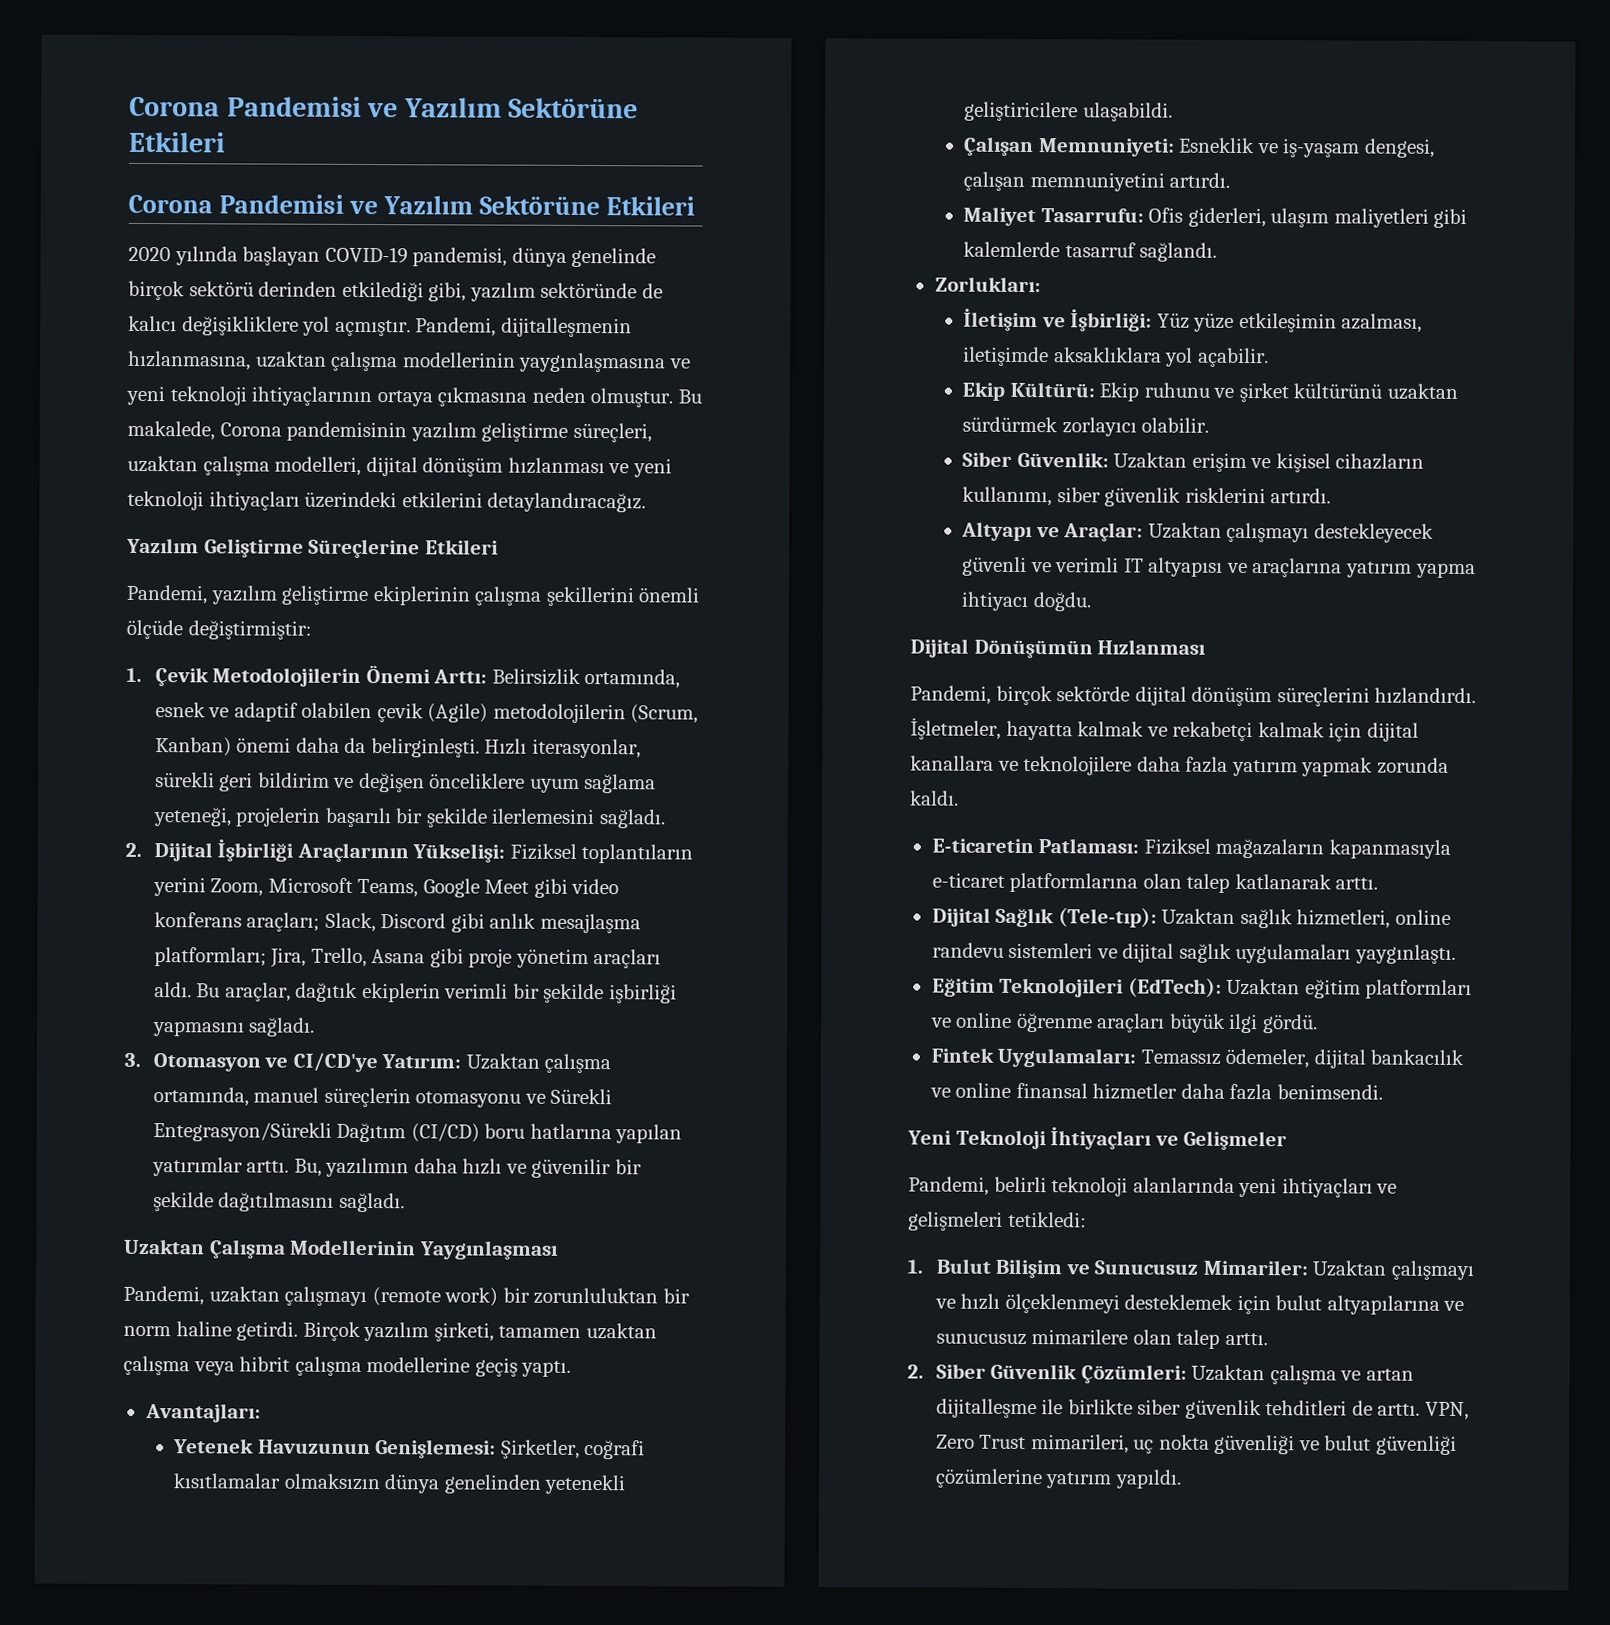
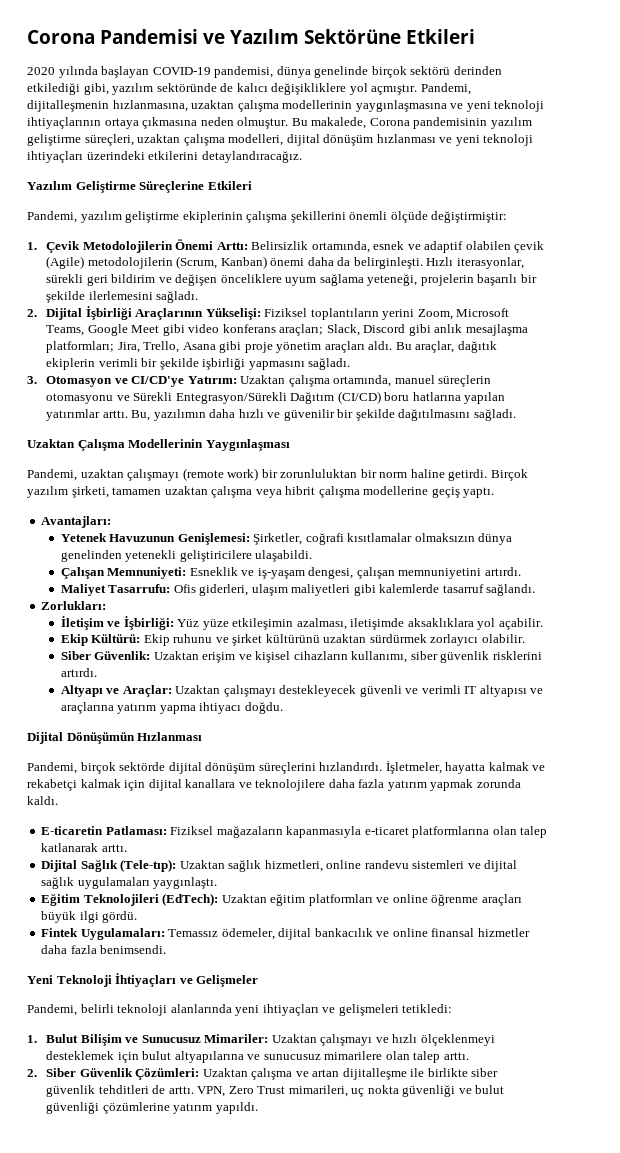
[129,96,639,119] [128,131,226,153] [128,194,696,216] Corona Pandemisi ve Yazılım Sektörüne Etkileri // Corona Pandemisi ve Yazılım Sektörüne Etkileri -> [27,29,475,44] Corona Pandemisi ve Yazılım Sektörüne Etkileri

